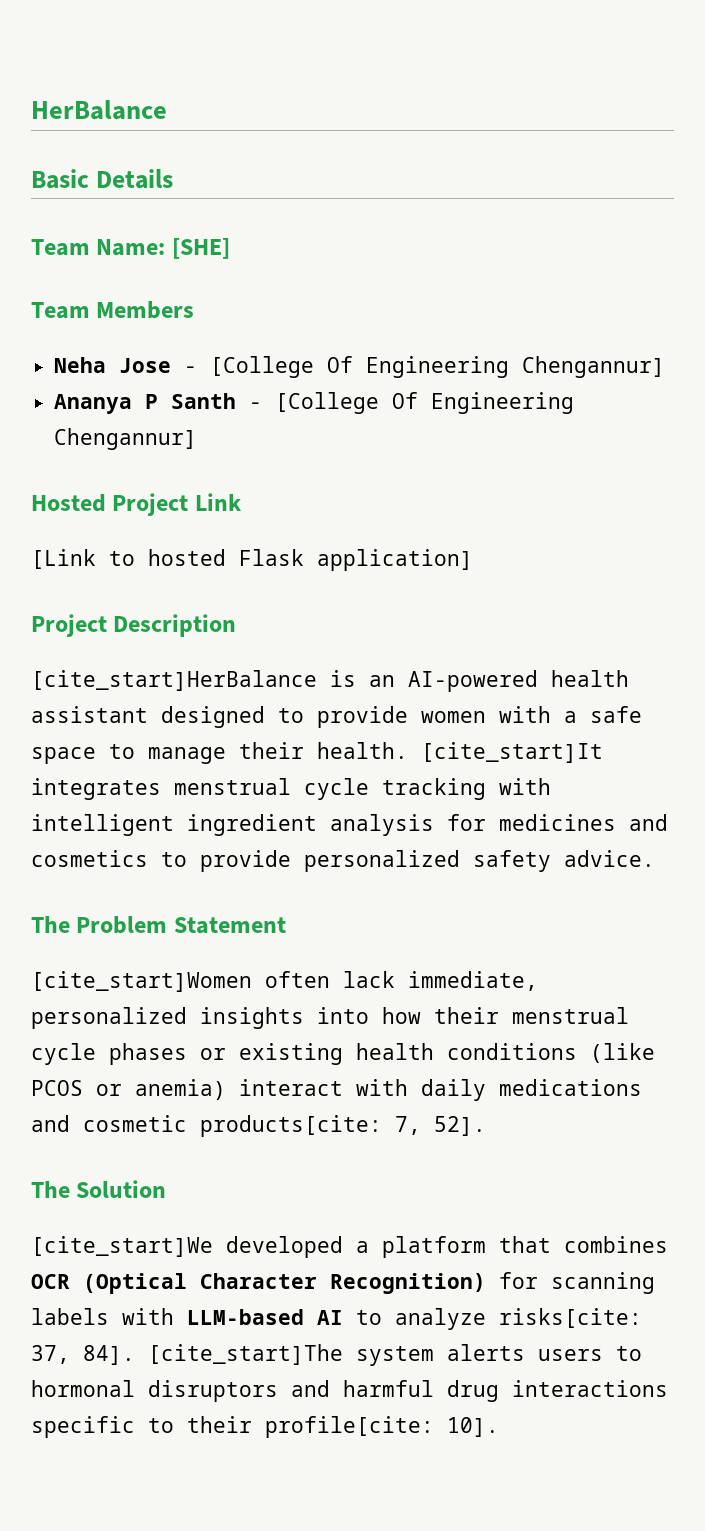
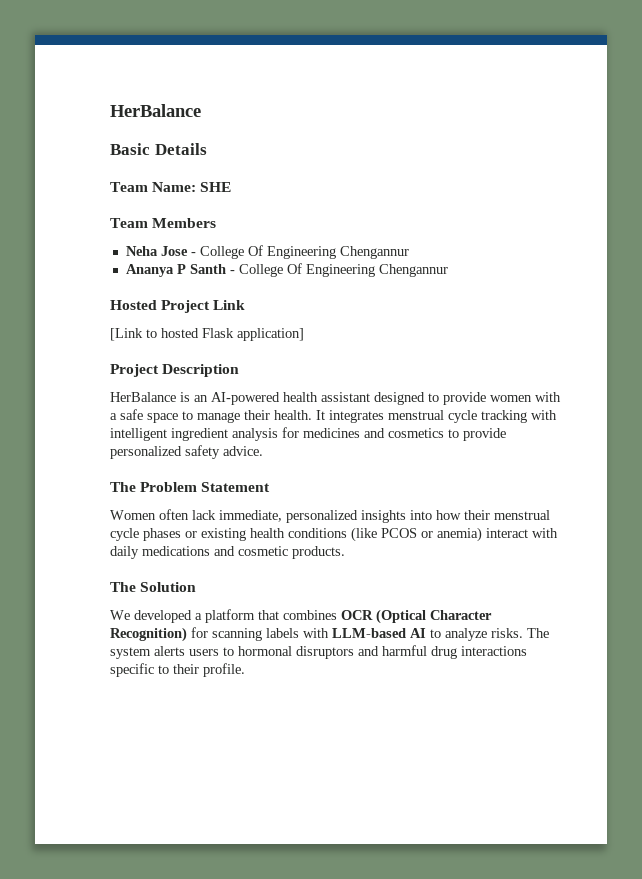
[171,238,230,259] [SHE] -> [200,182,232,192] SHE
[210,356,666,378] [College Of Engineering Chengannur] -> [199,245,409,259] College Of Engineering Chengannur
[275,392,575,414] [54,428,198,450] [College Of Engineering Chengannur] -> [238,263,448,277] College Of Engineering Chengannur
[31,670,317,691] [cite_start]HerBalance -> [110,392,176,402] HerBalance
[421,742,603,763] [cite_start]It -> [316,410,325,420] It
[31,971,252,992] [cite_start]Women -> [110,510,156,520] Women
[200,1115,486,1137] products[cite: 7, 52]. -> [292,546,345,559] products.
[31,1236,213,1257] [cite_start]We -> [110,610,130,620] We
[499,1308,642,1328] [31,1344,343,1365] risks[cite: 37, 84]. [cite_start]The -> [491,628,549,638] risks. The
[265,1416,499,1438] profile[cite: 10]. -> [203,663,245,677] profile.

